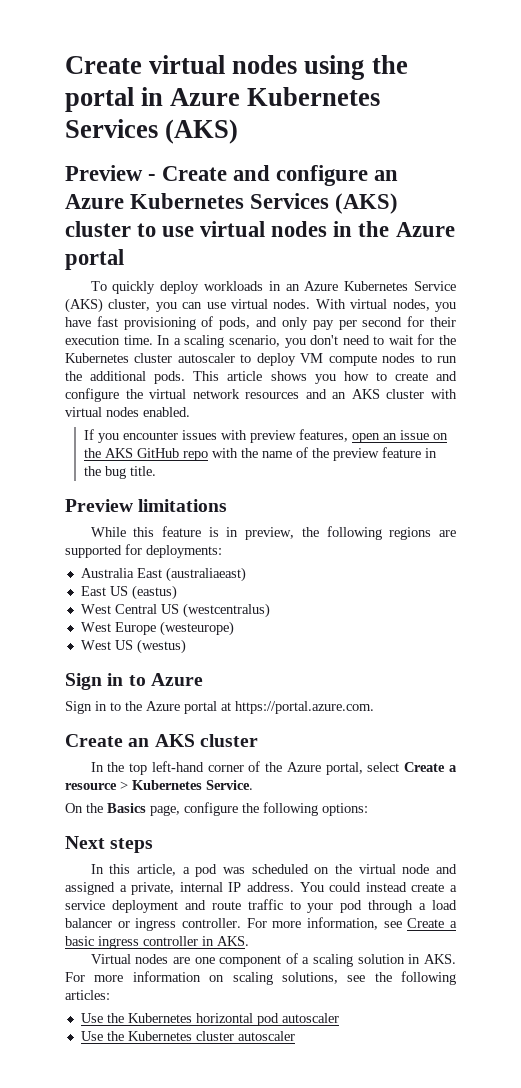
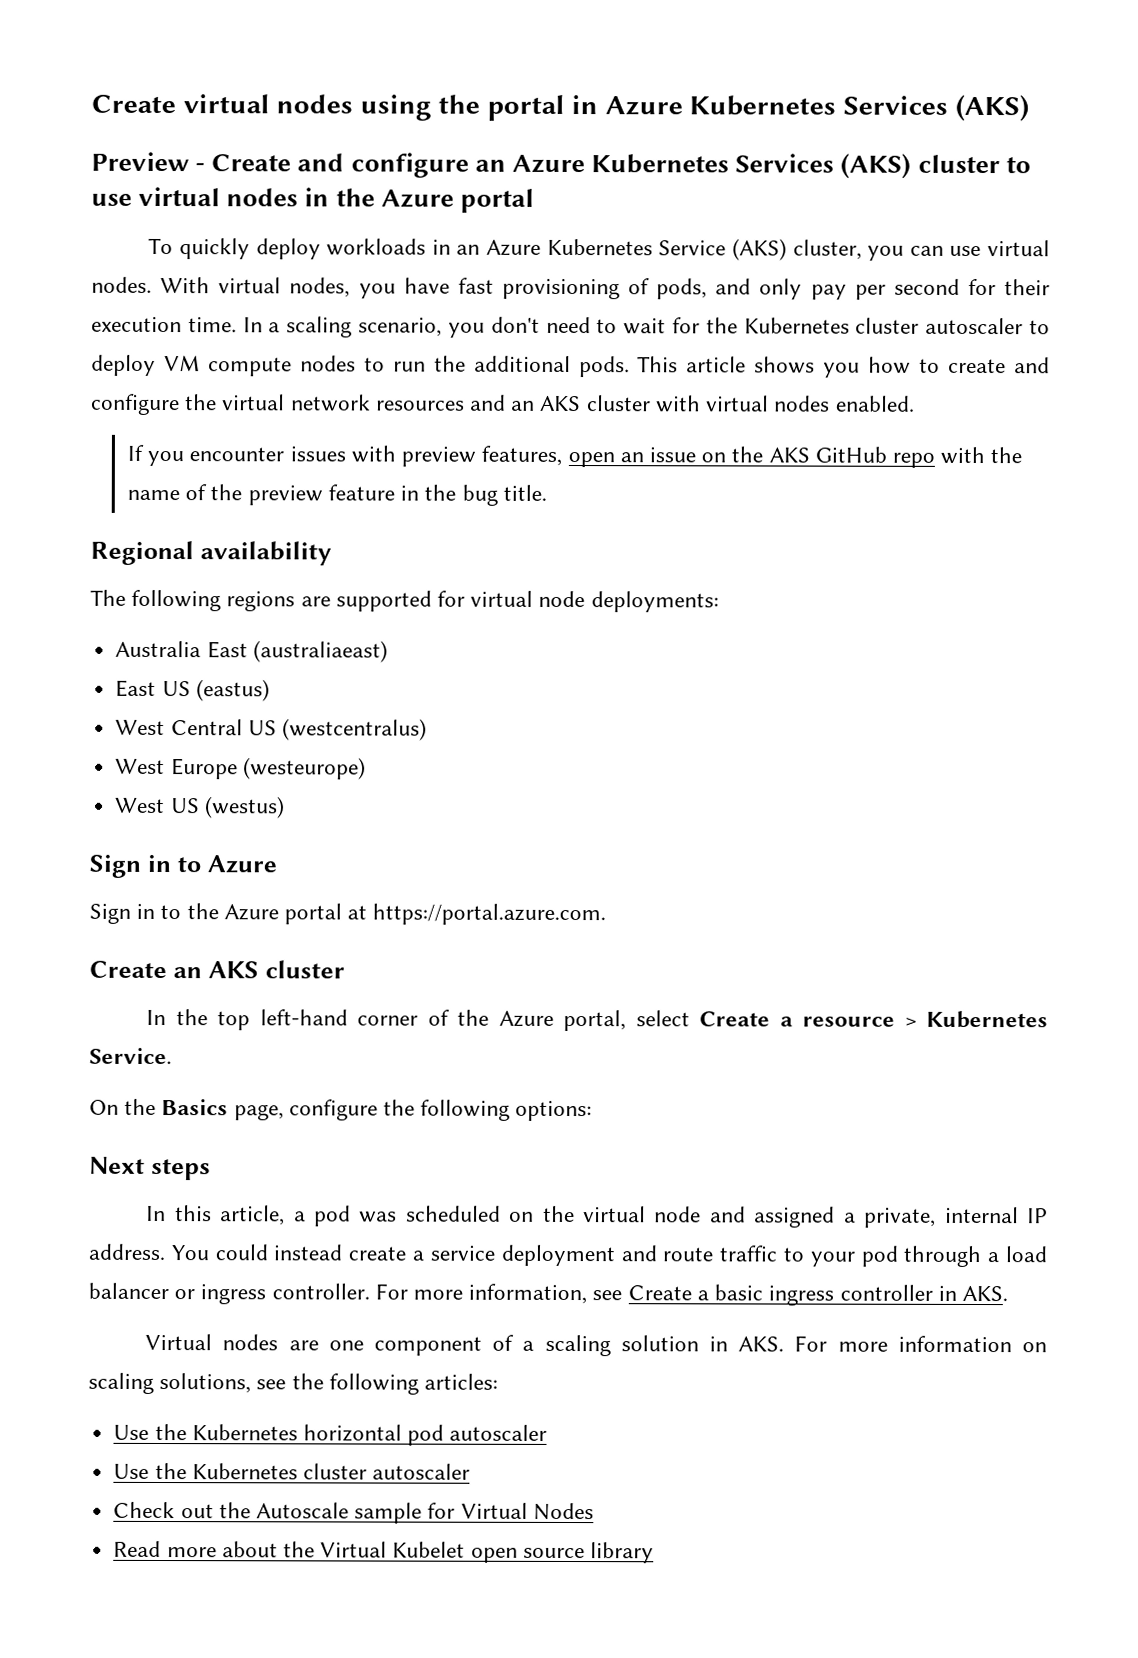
[65,499,228,512] [90,526,319,540] Preview limitations // While this feature is in preview, the -> [90,540,332,566] [90,589,126,606] Regional availability // The
(142, 549) none -> [470,590,586,608] virtual node
(295, 1036) none -> [113,1501,594,1524] [113,1540,654,1564] // Check out the Autoscale sample for Virtual Nodes // Read more about the Virtual Kubelet open source library

